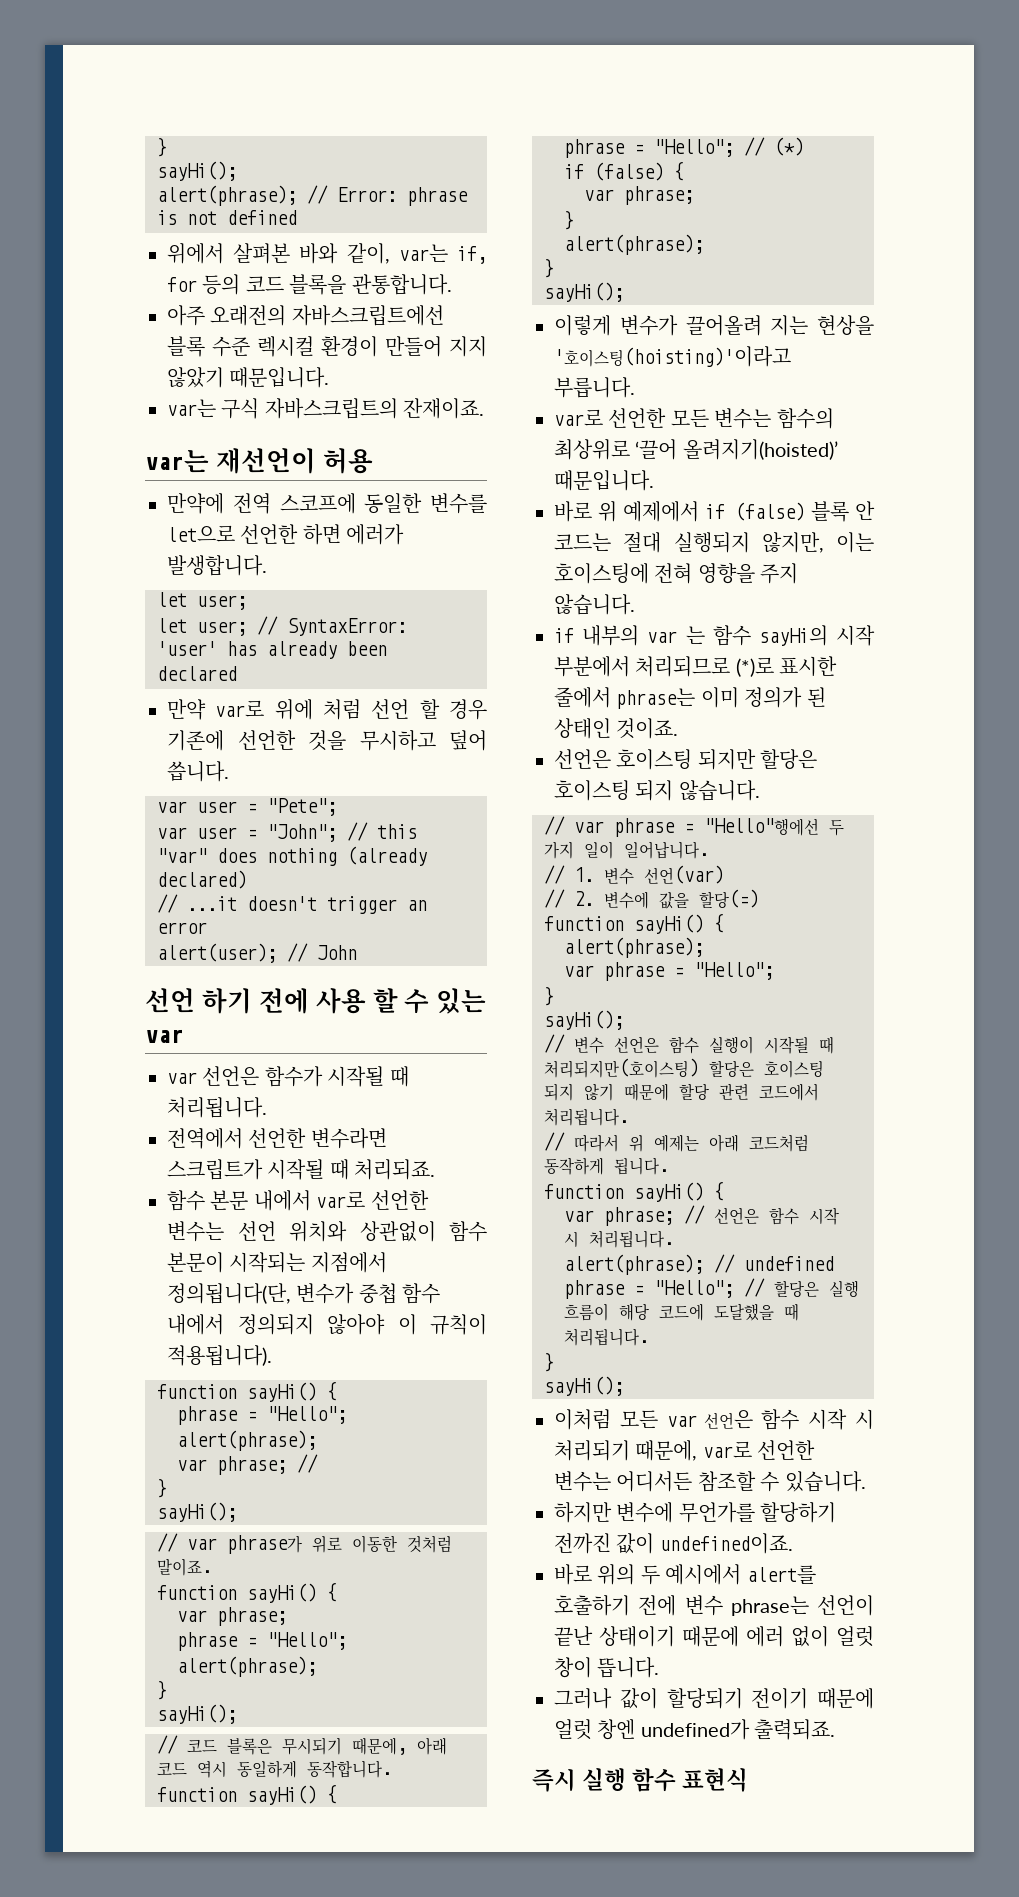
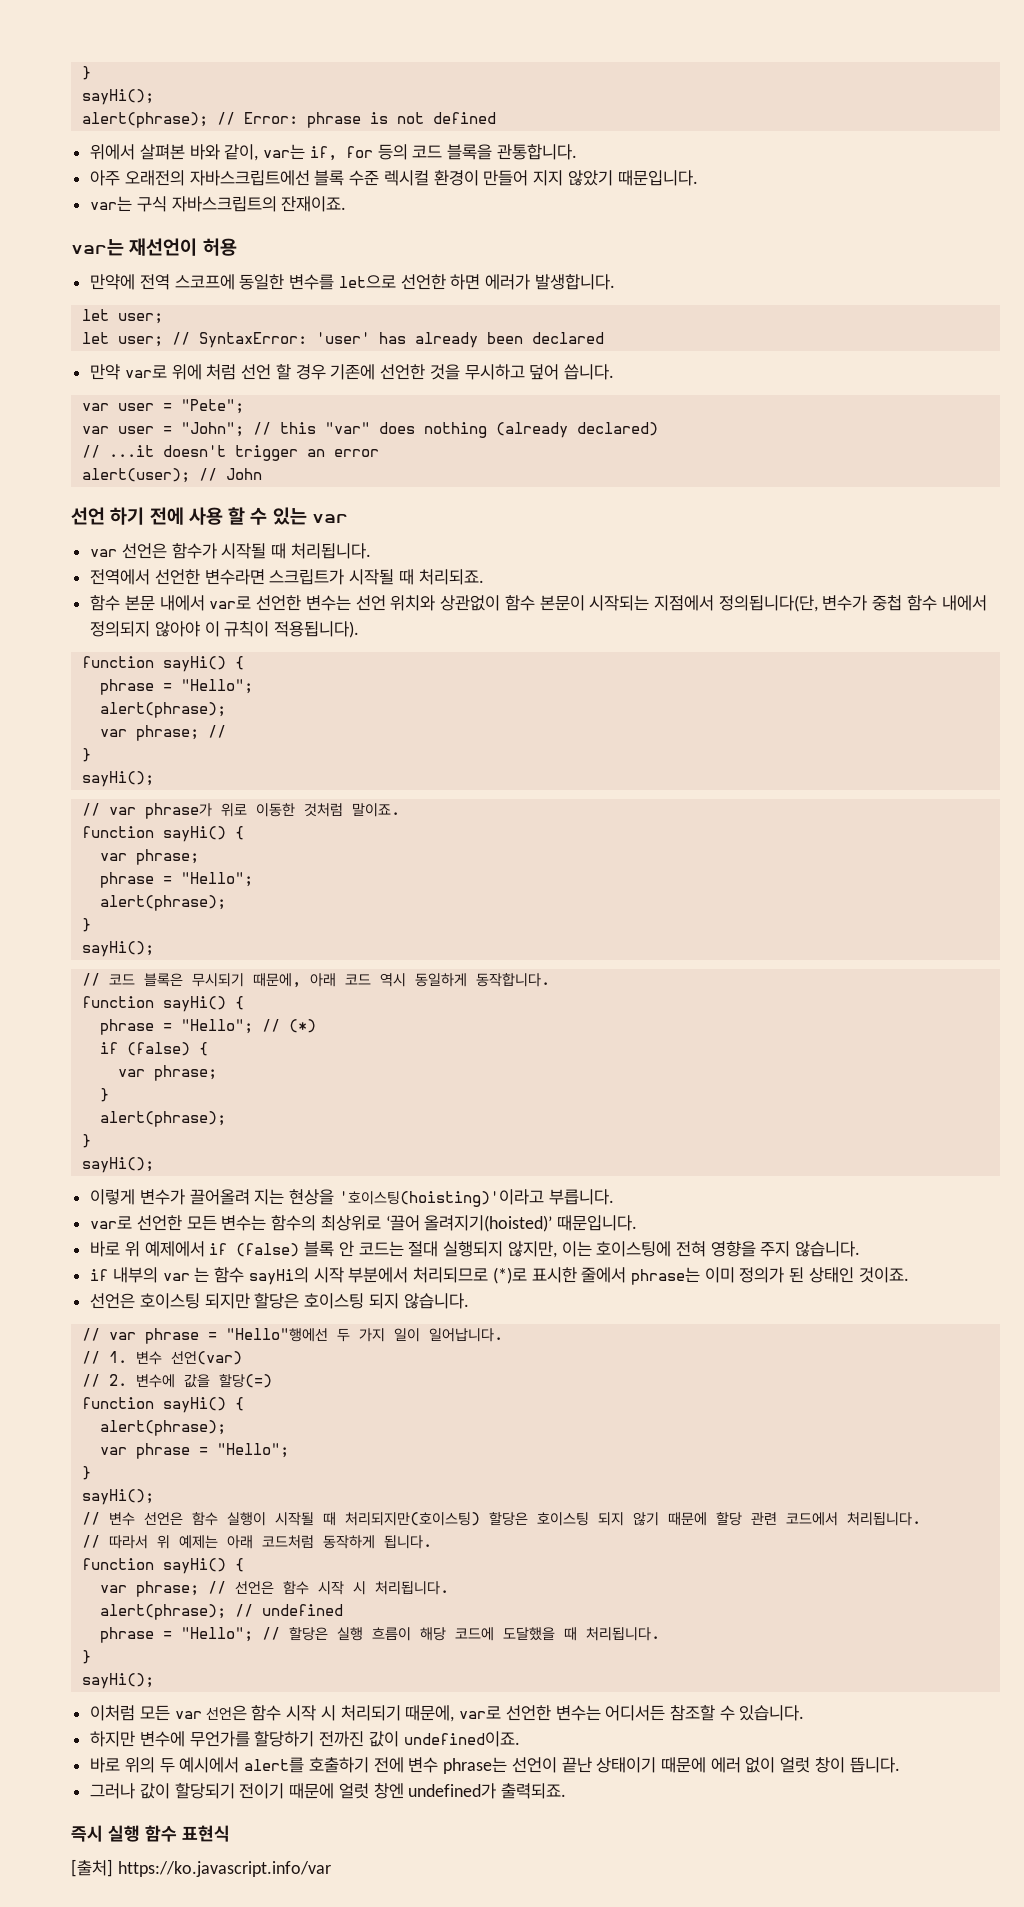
(749, 1780) none -> [71,1859,331,1877] // [출처] https://ko.javascript.info/var

